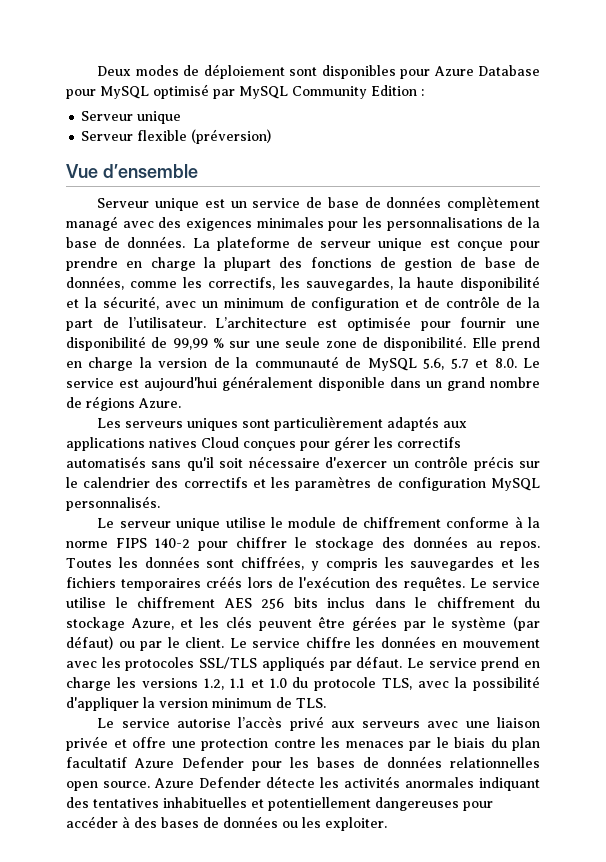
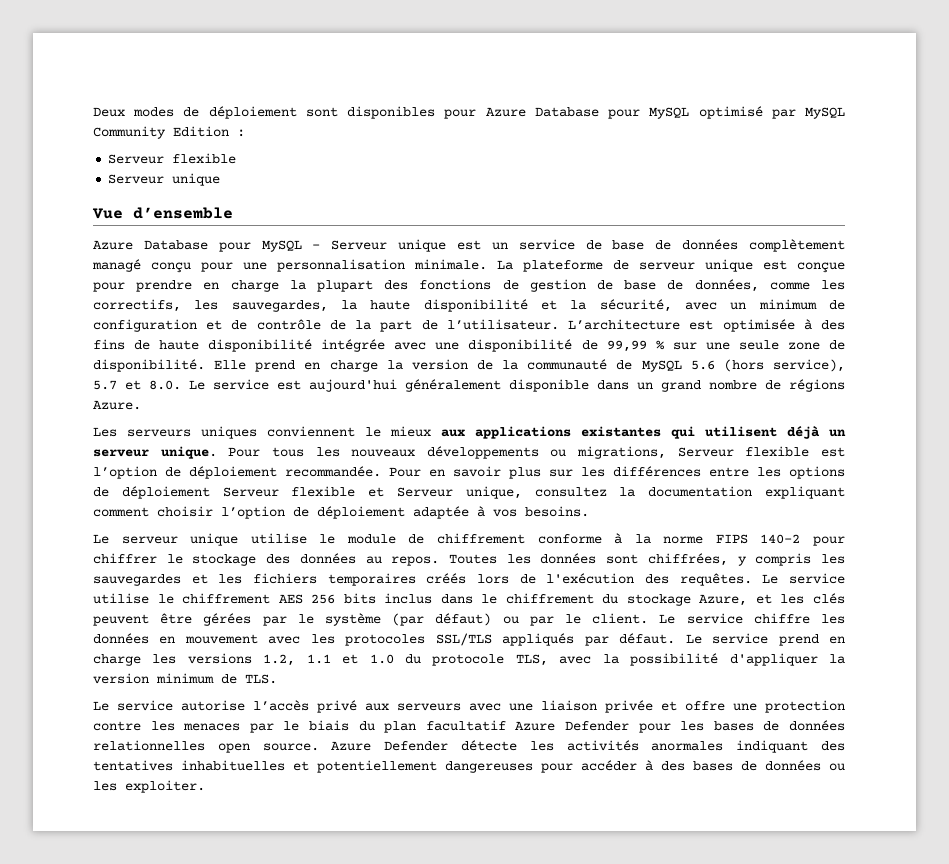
[137,111,182,124] [81,129,272,144] unique // Serveur flexible (préversion) -> [172,153,237,164] [108,173,221,186] flexible // Serveur unique
(198, 171) none -> [93,240,321,252] Azure Database pour MySQL -
[122,217,540,231] [66,236,186,248] avec des exigences minimales pour les personnalisations de la base de données. -> [151,259,487,273] conçu pour une personnalisation minimale.
[420,317,507,331] pour fournir -> [803,319,846,330] [93,339,427,352] à des fins de haute disponibilité intégrée avec
[423,358,445,370] 5.6, -> [690,359,845,372] 5.6 (hors service),
[242,416,468,431] [66,436,461,451] [66,456,540,471] [66,476,540,491] [66,496,160,511] sont particulièrement adaptés aux applications natives Cloud conçues pour gérer les correctifs automatisés sans qu'il soit nécessaire d'exercer un contrôle précis sur le calendrier des correctifs et les paramètres de configuration MySQL personnalisés. -> [267,426,846,439] [93,446,845,459] [93,466,845,479] [93,486,845,499] [93,506,589,519] conviennent le mieux aux applications existantes qui utilisent déjà un serveur unique. Pour tous les nouveaux développements ou migrations, Serveur flexible est l’option de déploiement recommandée. Pour en savoir plus sur les différences entre les options de déploiement Serveur flexible et Serveur unique, consultez la documentation expliquant comment choisir l’option de déploiement adaptée à vos besoins.

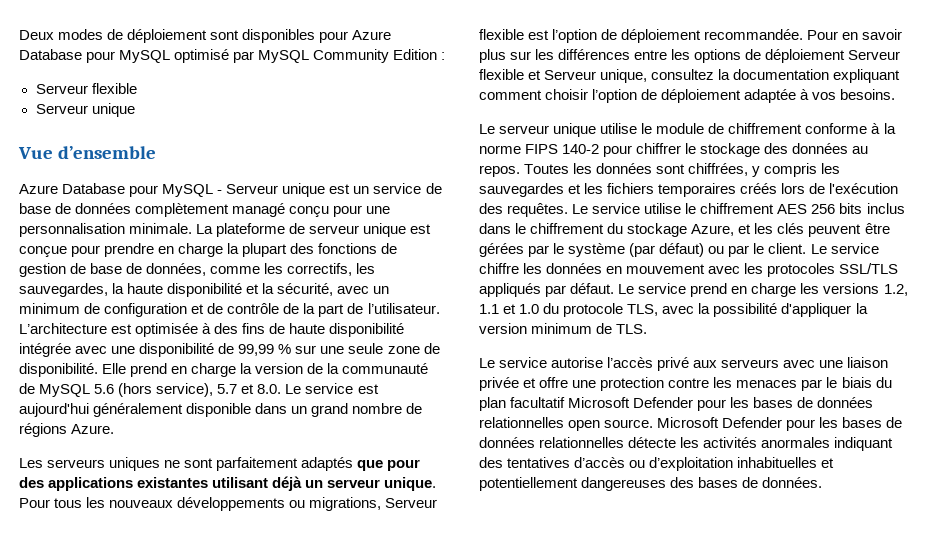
[267,426,777,439] conviennent le mieux aux applications existantes qui utilisent -> [164,457,421,471] [19,477,269,491] ne sont parfaitement adaptés que pour des applications existantes utilisant
[515,721,556,731] Azure -> [568,397,631,408] Microsoft
[331,741,449,751] Azure Defender -> [657,417,903,431] [479,437,625,448] Microsoft Defender pour les bases de données relationnelles
(173, 765) none -> [574,457,734,471] d’accès ou d’exploitation
[541,760,845,773] [93,780,205,793] pour accéder à des bases de données ou les exploiter. -> [670,477,823,488] des bases de données.

